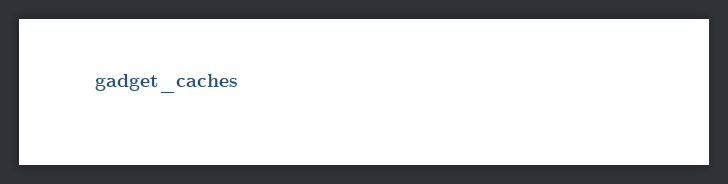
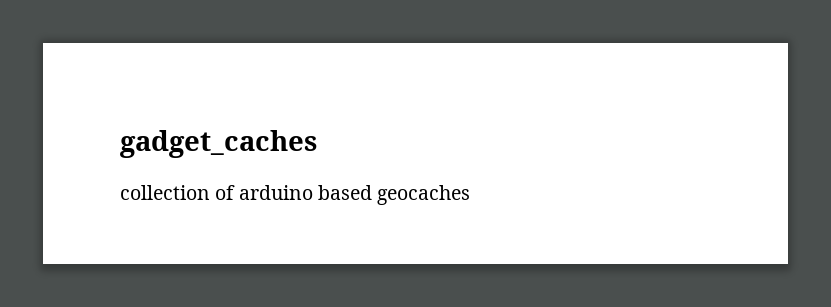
(238, 83) none -> [120,185,471,205] // collection of arduino based geocaches

